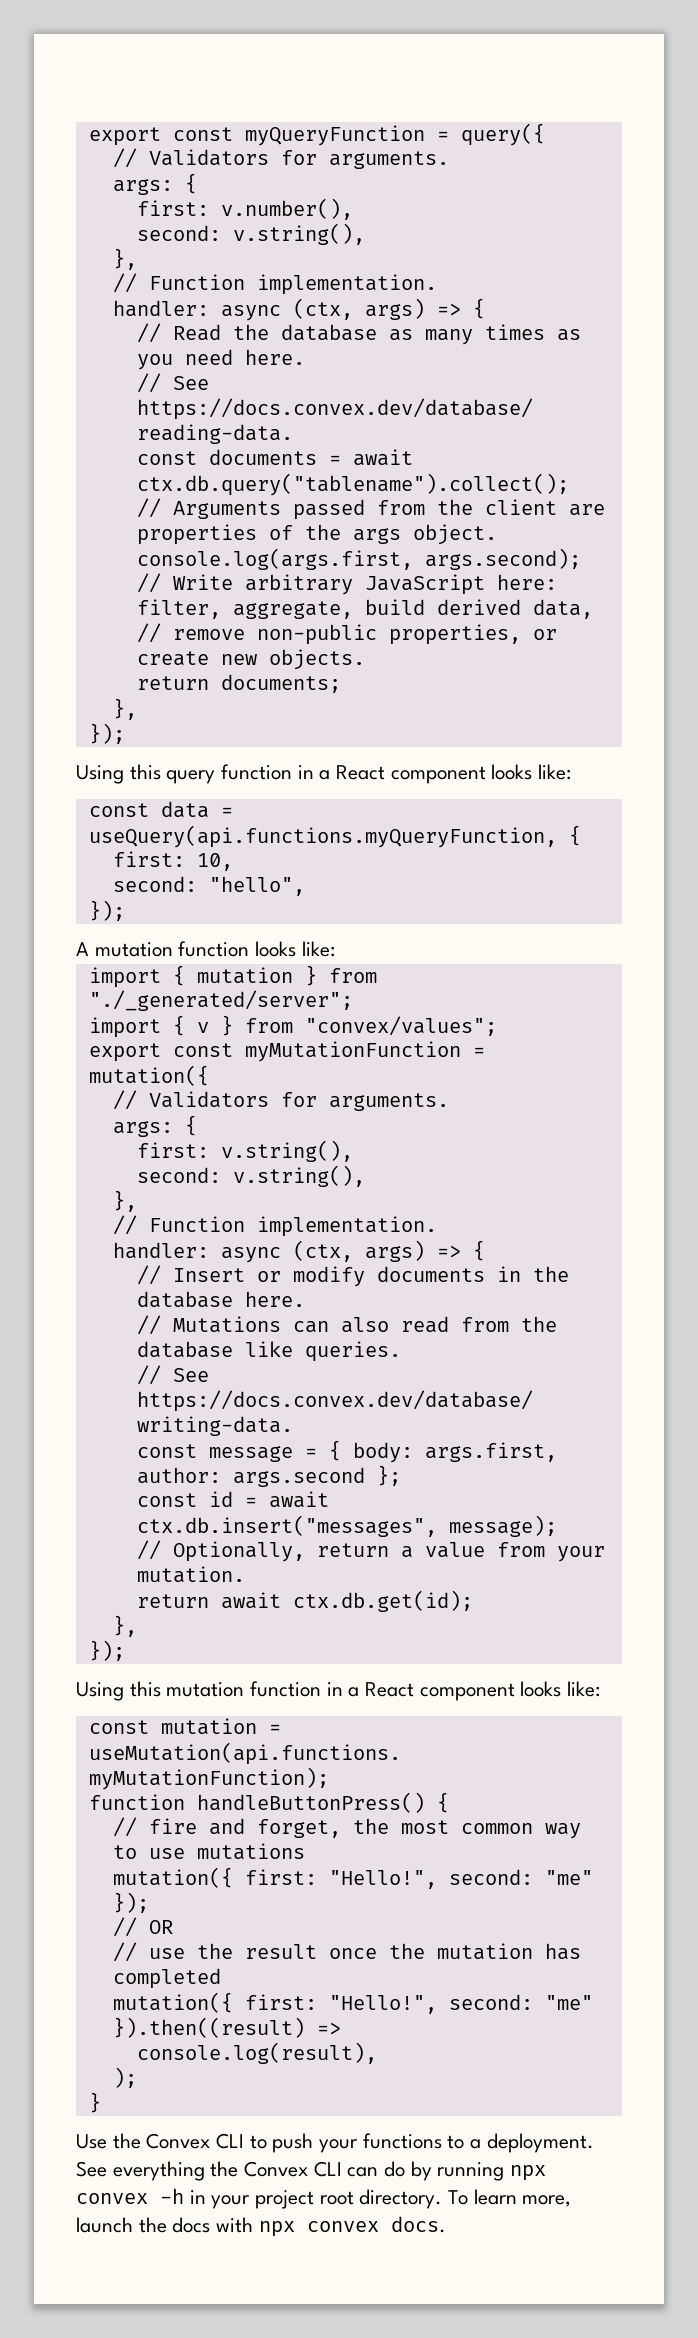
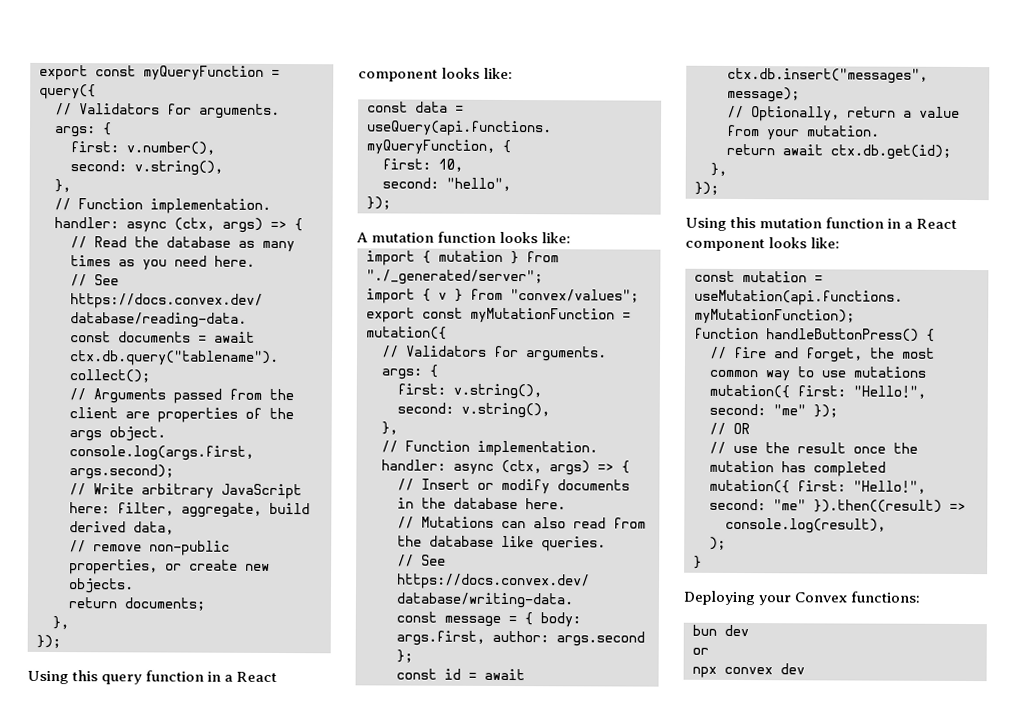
[76,2133,594,2153] [76,2161,547,2181] [76,2188,572,2209] [76,2216,446,2237] Use the Convex CLI to push your functions to a deployment. See everything the Convex CLI can do by running npx convex -h in your project root directory. To learn more, launch the docs with npx convex docs. -> [683,590,921,606] [692,624,749,637] [692,647,709,655] [692,663,805,678] Deploying your Convex functions: // bun dev // or // npx convex dev

